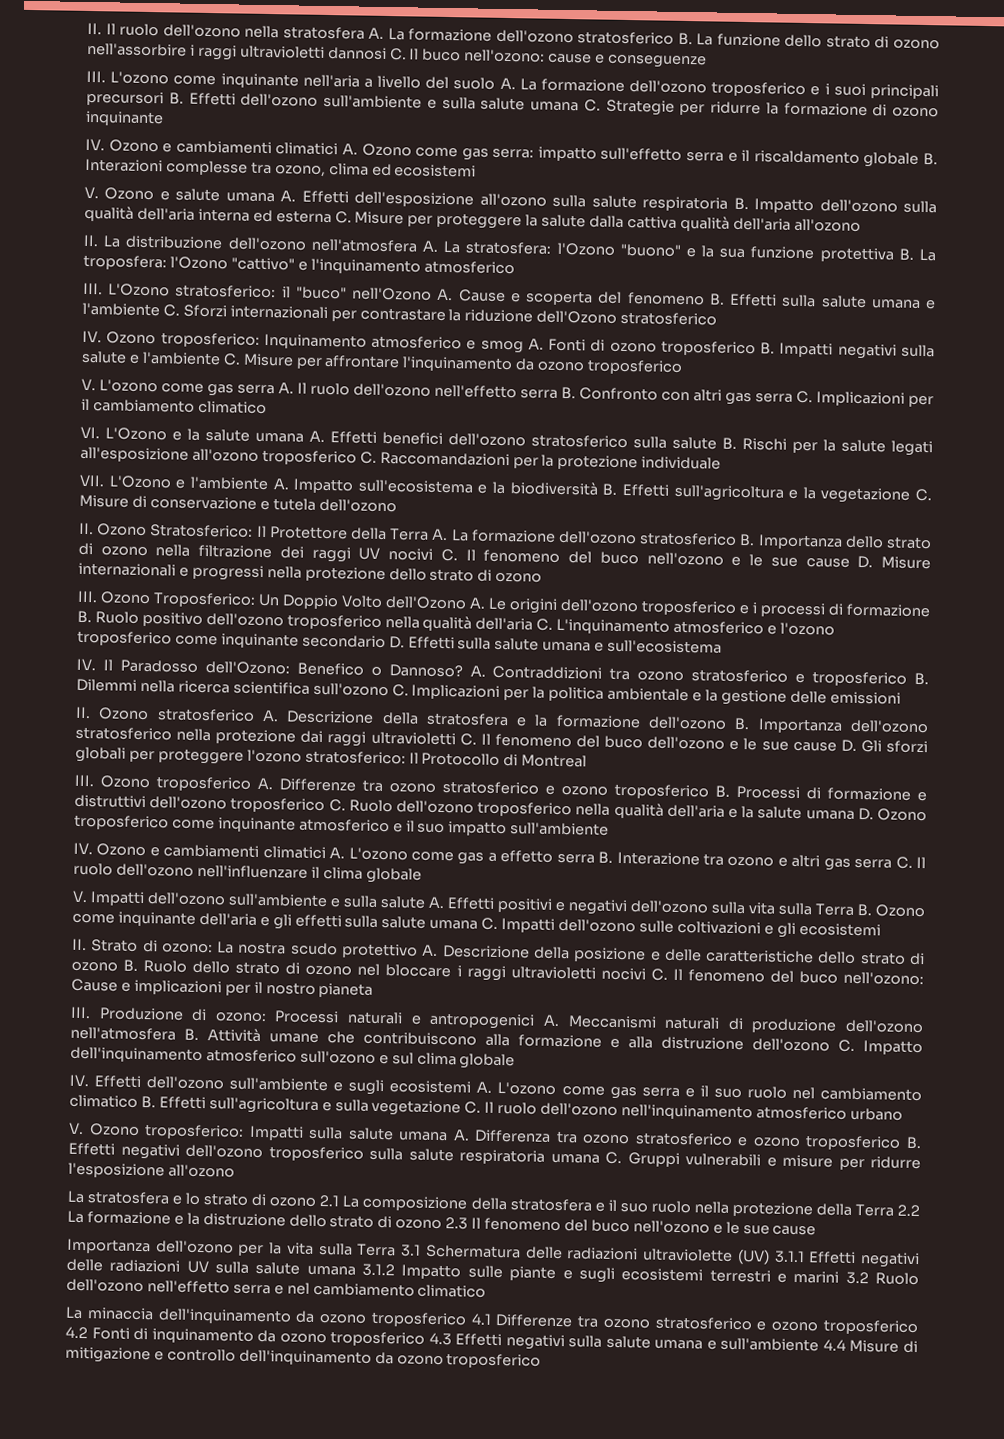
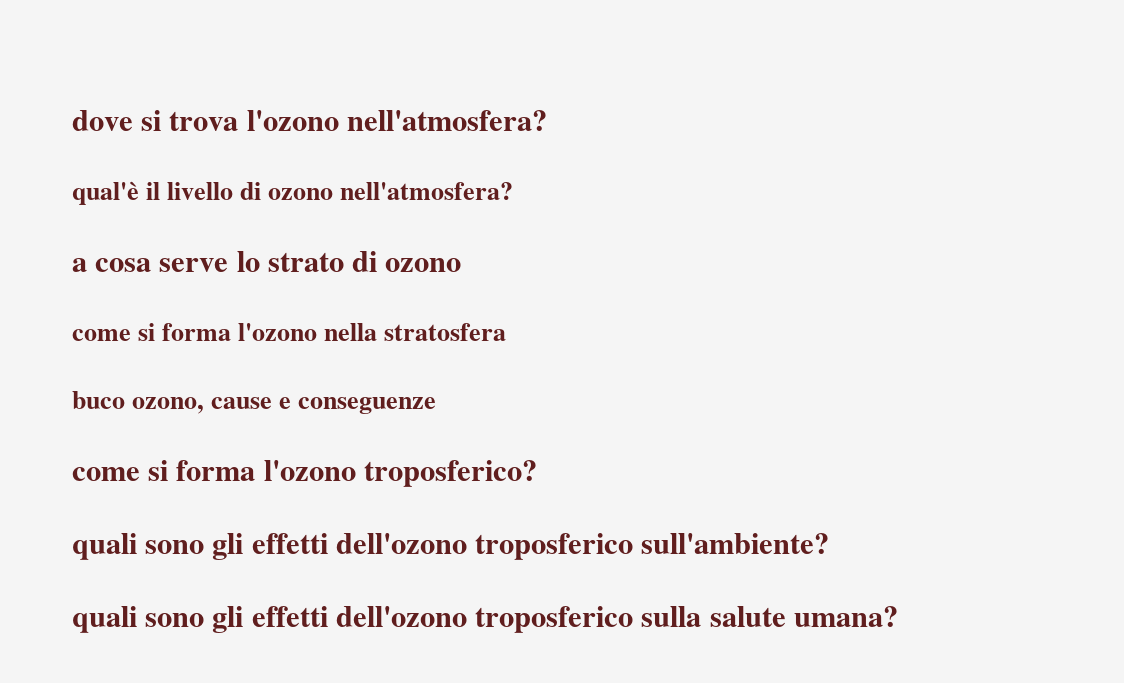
[87,22,940,50] [87,42,708,69] [86,70,939,100] [86,90,939,118] [85,110,164,127] [85,138,939,168] [85,158,477,178] [84,186,937,214] [84,205,861,232] [83,234,936,263] [83,254,515,275] [83,282,937,310] [82,302,718,326] [82,330,935,360] [81,350,684,375] [81,378,934,408] [81,398,267,415] [80,426,933,457] [80,446,722,471] [79,474,932,504] [79,494,397,513] [79,522,933,550] [78,542,931,570] [78,562,543,583] [77,590,930,618] [77,610,835,636] [77,630,723,654] [76,658,930,687] [76,678,901,706] [75,706,929,734] [75,726,928,754] [75,746,588,768] [74,774,927,802] [74,794,928,822] [74,814,610,837] [73,842,927,871] [73,862,422,884] [72,890,925,918] [72,911,881,938] [72,938,925,966] [71,959,924,986] [71,978,374,998] [70,1006,925,1034] [70,1026,923,1056] [70,1046,516,1070] [69,1074,922,1102] [69,1094,903,1121] [68,1122,922,1151] [68,1142,921,1171] [68,1162,235,1179] [67,1190,920,1218] [67,1210,817,1236] [67,1238,921,1269] [66,1258,920,1286] [66,1278,487,1298] [65,1306,918,1336] [65,1326,918,1354] [65,1346,542,1369] II. Il ruolo dell'ozono nella stratosfera A. La formazione dell'ozono stratosferico B. La funzione dello strato di ozono nell'assorbire i raggi ultravioletti dannosi C. Il buco nell'ozono: cause e conseguenze // III. L'ozono come inquinante nell'aria a livello del suolo A. La formazione dell'ozono troposferico e i suoi principali precursori B. Effetti dell'ozono sull'ambiente e sulla salute umana C. Strategie per ridurre la formazione di ozono inquinante // IV. Ozono e cambiamenti climatici A. Ozono come gas serra: impatto sull'effetto serra e il riscaldamento globale B. Interazioni complesse tra ozono, clima ed ecosistemi // V. Ozono e salute umana A. Effetti dell'esposizione all'ozono sulla salute respiratoria B. Impatto dell'ozono sulla qualità dell'aria interna ed esterna C. Misure per proteggere la salute dalla cattiva qualità dell'aria all'ozono // II. La distribuzione dell'ozono nell'atmosfera A. La stratosfera: l'Ozono "buono" e la sua funzione protettiva B. La troposfera: l'Ozono "cattivo" e l'inquinamento atmosferico // III. L'Ozono stratosferico: il "buco" nell'Ozono A. Cause e scoperta del fenomeno B. Effetti sulla salute umana e l'ambiente C. Sforzi internazionali per contrastare la riduzione dell'Ozono stratosferico // IV. Ozono troposferico: Inquinamento atmosferico e smog A. Fonti di ozono troposferico B. Impatti negativi sulla salute e l'ambiente C. Misure per affrontare l'inquinamento da ozono troposferico // V. L'ozono come gas serra A. Il ruolo dell'ozono nell'effetto serra B. Confronto con altri gas serra C. Implicazioni per il cambiamento climatico // VI. L'Ozono e la salute umana A. Effetti benefici dell'ozono stratosferico sulla salute B. Rischi per la salute legati all'esposizione all'ozono troposferico C. Raccomandazioni per la protezione individuale // VII. L'Ozono e l'ambiente A. Impatto sull'ecosistema e la biodiversità B. Effetti sull'agricoltura e la vegetazione C. Misure di conservazione e tutela dell'ozono // II. Ozono Stratosferico: Il Protettore della Terra A. La formazione dell'ozono stratosferico B. Importanza dello strato di ozono nella filtrazione dei raggi UV nocivi C. Il fenomeno del buco nell'ozono e le sue cause D. Misure internazionali e progressi nella protezione dello strato di ozono // III. Ozono Troposferico: Un Doppio Volto dell'Ozono A. Le origini dell'ozono troposferico e i processi di formazione B. Ruolo positivo dell'ozono troposferico nella qualità dell'aria C. L'inquinamento atmosferico e l'ozono troposferico come inquinante secondario D. Effetti sulla salute umana e sull'ecosistema // IV. Il Paradosso dell'Ozono: Benefico o Dannoso? A. Contraddizioni tra ozono stratosferico e troposferico B. Dilemmi nella ricerca scientifica sull'ozono C. Implicazioni per la politica ambientale e la gestione delle emissioni // II. Ozono stratosferico A. Descrizione della stratosfera e la formazione dell'ozono B. Importanza dell'ozono stratosferico nella protezione dai raggi ultravioletti C. Il fenomeno del buco dell'ozono e le sue cause D. Gli sforzi globali per proteggere l'ozono stratosferico: Il Protocollo di Montreal // III. Ozono troposferico A. Differenze tra ozono stratosferico e ozono troposferico B. Processi di formazione e distruttivi dell'ozono troposferico C. Ruolo dell'ozono troposferico nella qualità dell'aria e la salute umana D. Ozono troposferico come inquinante atmosferico e il suo impatto sull'ambiente // IV. Ozono e cambiamenti climatici A. L'ozono come gas a effetto serra B. Interazione tra ozono e altri gas serra C. Il ruolo dell'ozono nell'influenzare il clima globale // V. Impatti dell'ozono sull'ambiente e sulla salute A. Effetti positivi e negativi dell'ozono sulla vita sulla Terra B. Ozono come inquinante dell'aria e gli effetti sulla salute umana C. Impatti dell'ozono sulle coltivazioni e gli ecosistemi // II. Strato di ozono: La nostra scudo protettivo A. Descrizione della posizione e delle caratteristiche dello strato di ozono B. Ruolo dello strato di ozono nel bloccare i raggi ultravioletti nocivi C. Il fenomeno del buco nell'ozono: Cause e implicazioni per il nostro pianeta // III. Produzione di ozono: Processi naturali e antropogenici A. Meccanismi naturali di produzione dell'ozono nell'atmosfera B. Attività umane che contribuiscono alla formazione e alla distruzione dell'ozono C. Impatto dell'inquinamento atmosferico sull'ozono e sul clima globale // IV. Effetti dell'ozono sull'ambiente e sugli ecosistemi A. L'ozono come gas serra e il suo ruolo nel cambiamento climatico B. Effetti sull'agricoltura e sulla vegetazione C. Il ruolo dell'ozono nell'inquinamento atmosferico urbano // V. Ozono troposferico: Impatti sulla salute umana A. Differenza tra ozono stratosferico e ozono troposferico B. Effetti negativi dell'ozono troposferico sulla salute respiratoria umana C. Gruppi vulnerabili e misure per ridurre l'esposizione all'ozono // La stratosfera e lo strato di ozono 2.1 La composizione della stratosfera e il suo ruolo nella protezione della Terra 2.2 La formazione e la distruzione dello strato di ozono 2.3 Il fenomeno del buco nell'ozono e le sue cause // Importanza dell'ozono per la vita sulla Terra 3.1 Schermatura delle radiazioni ultraviolette (UV) 3.1.1 Effetti negativi delle radiazioni UV sulla salute umana 3.1.2 Impatto sulle piante e sugli ecosistemi terrestri e marini 3.2 Ruolo dell'ozono nell'effetto serra e nel cambiamento climatico // La minaccia dell'inquinamento da ozono troposferico 4.1 Differenze tra ozono stratosferico e ozono troposferico 4.2 Fonti di inquinamento da ozono troposferico 4.3 Effetti negativi sulla salute umana e sull'ambiente 4.4 Misure di mitigazione e controllo dell'inquinamento da ozono troposferico -> [72,110,547,131] [72,181,514,205] [72,251,462,272] [72,323,507,341] [72,391,437,414] [72,460,537,487] [72,533,830,560] [72,606,898,633] dove si trova l'ozono nell'atmosfera? // qual'è il livello di ozono nell'atmosfera? // a cosa serve lo strato di ozono // come si forma l'ozono nella stratosfera // buco ozono, cause e conseguenze // come si forma l'ozono troposferico? // quali sono gli effetti dell'ozono troposferico sull'ambiente? // quali sono gli effetti dell'ozono troposferico sulla salute umana?

